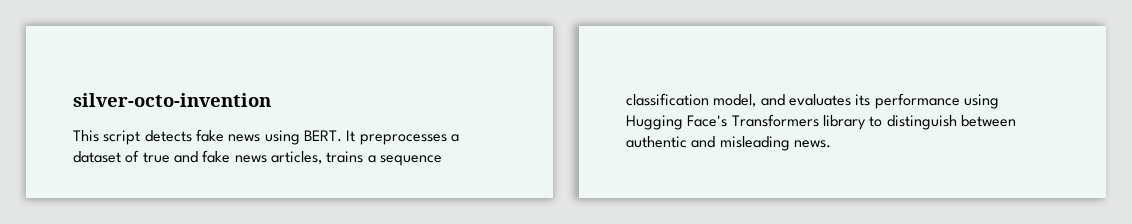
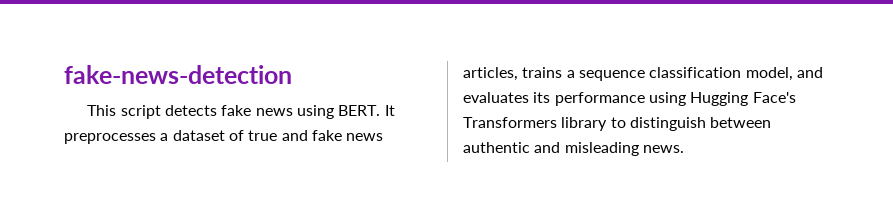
[73,93,271,107] silver-octo-invention -> [64,65,292,84] fake-news-detection

